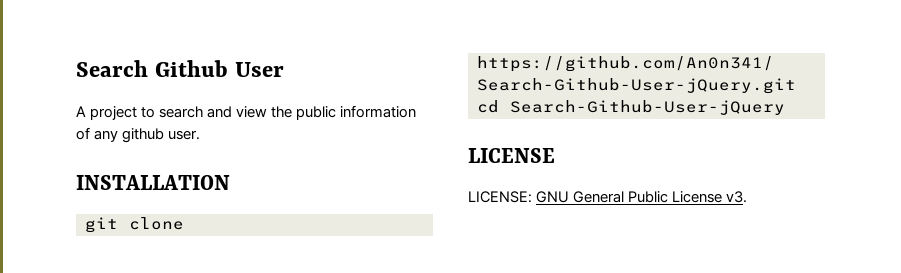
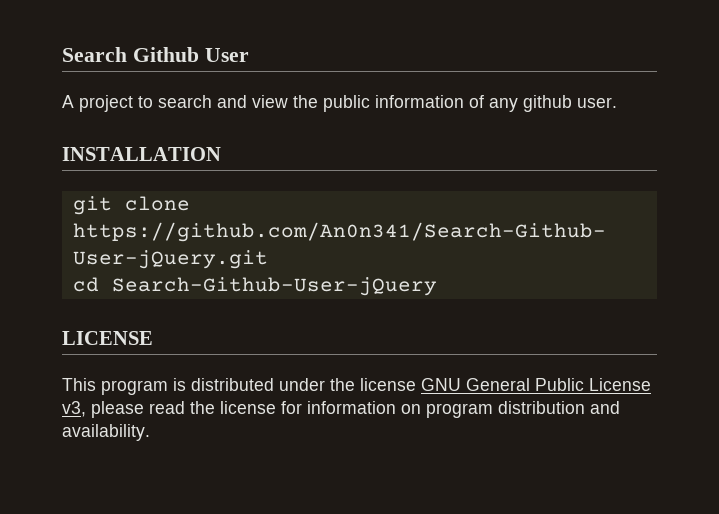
[468,191,748,203] LICENSE: GNU General Public License v3. -> [62,378,651,395] [62,401,620,418] [62,424,150,441] This program is distributed under the license GNU General Public License v3, please read the license for information on program distribution and availability.

